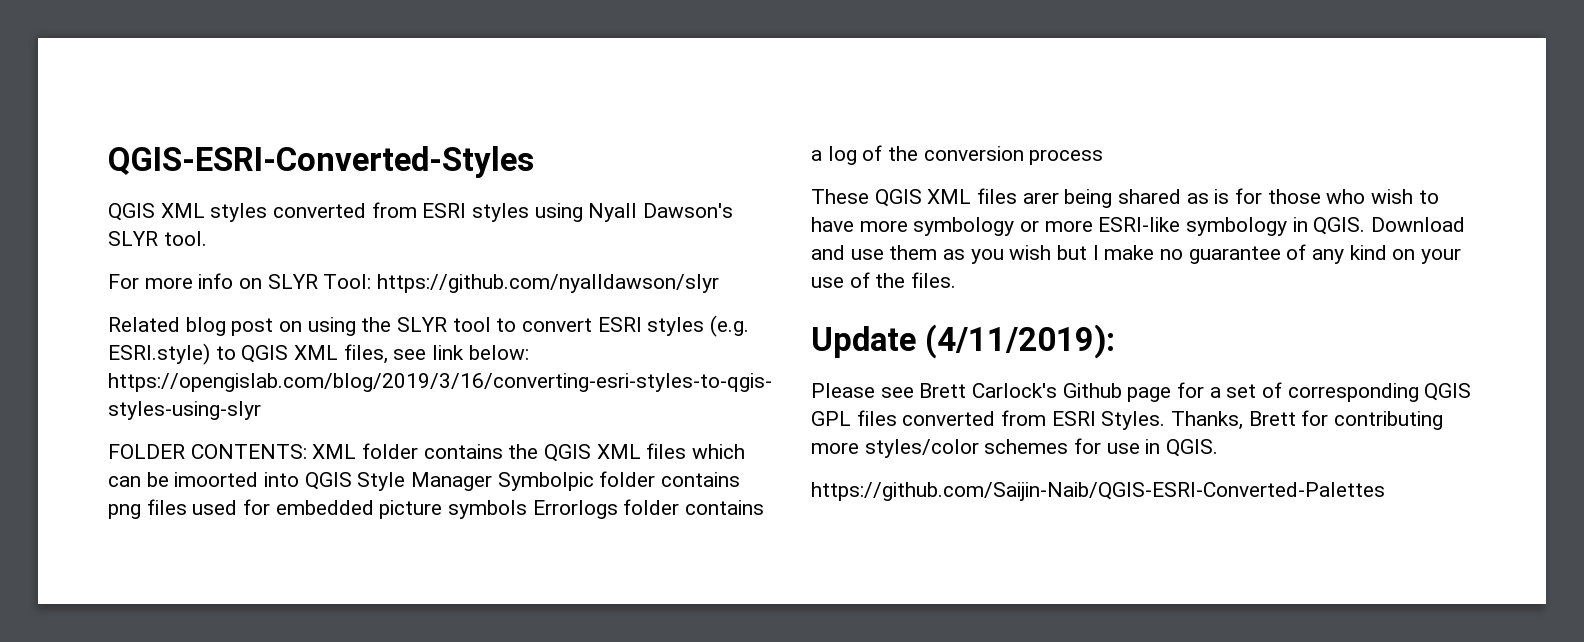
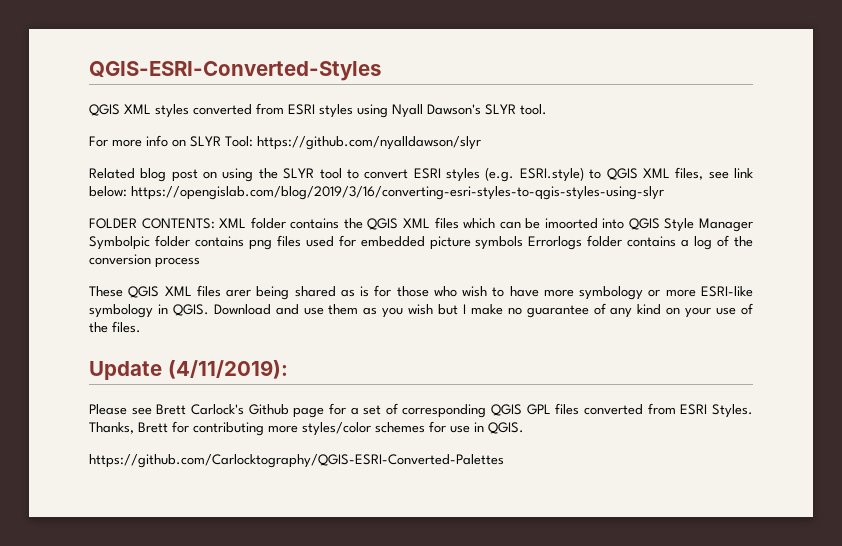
[811,482,1385,501] https://github.com/Saijin-Naib/QGIS-ESRI-Converted-Palettes -> [89,454,504,468] https://github.com/Carlocktography/QGIS-ESRI-Converted-Palettes

